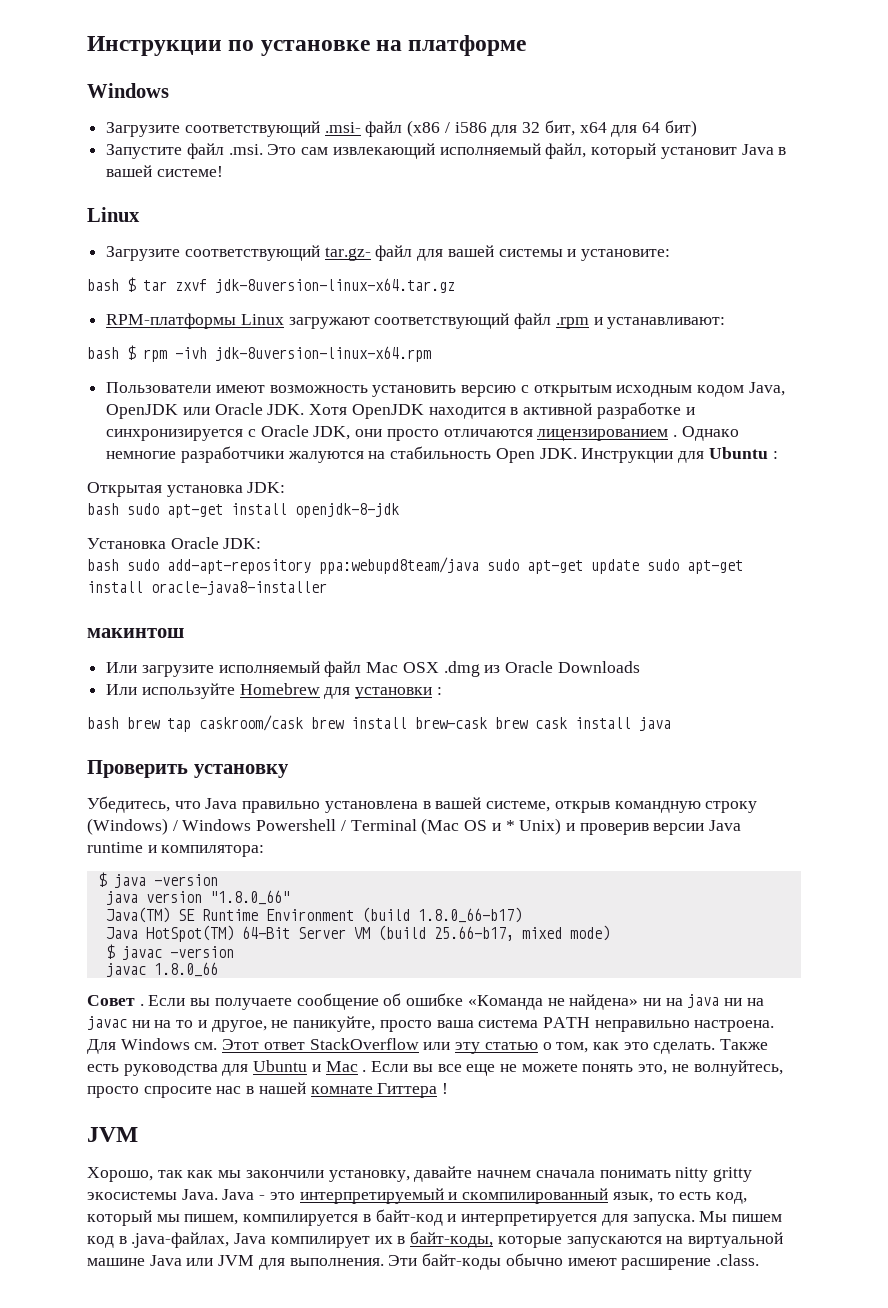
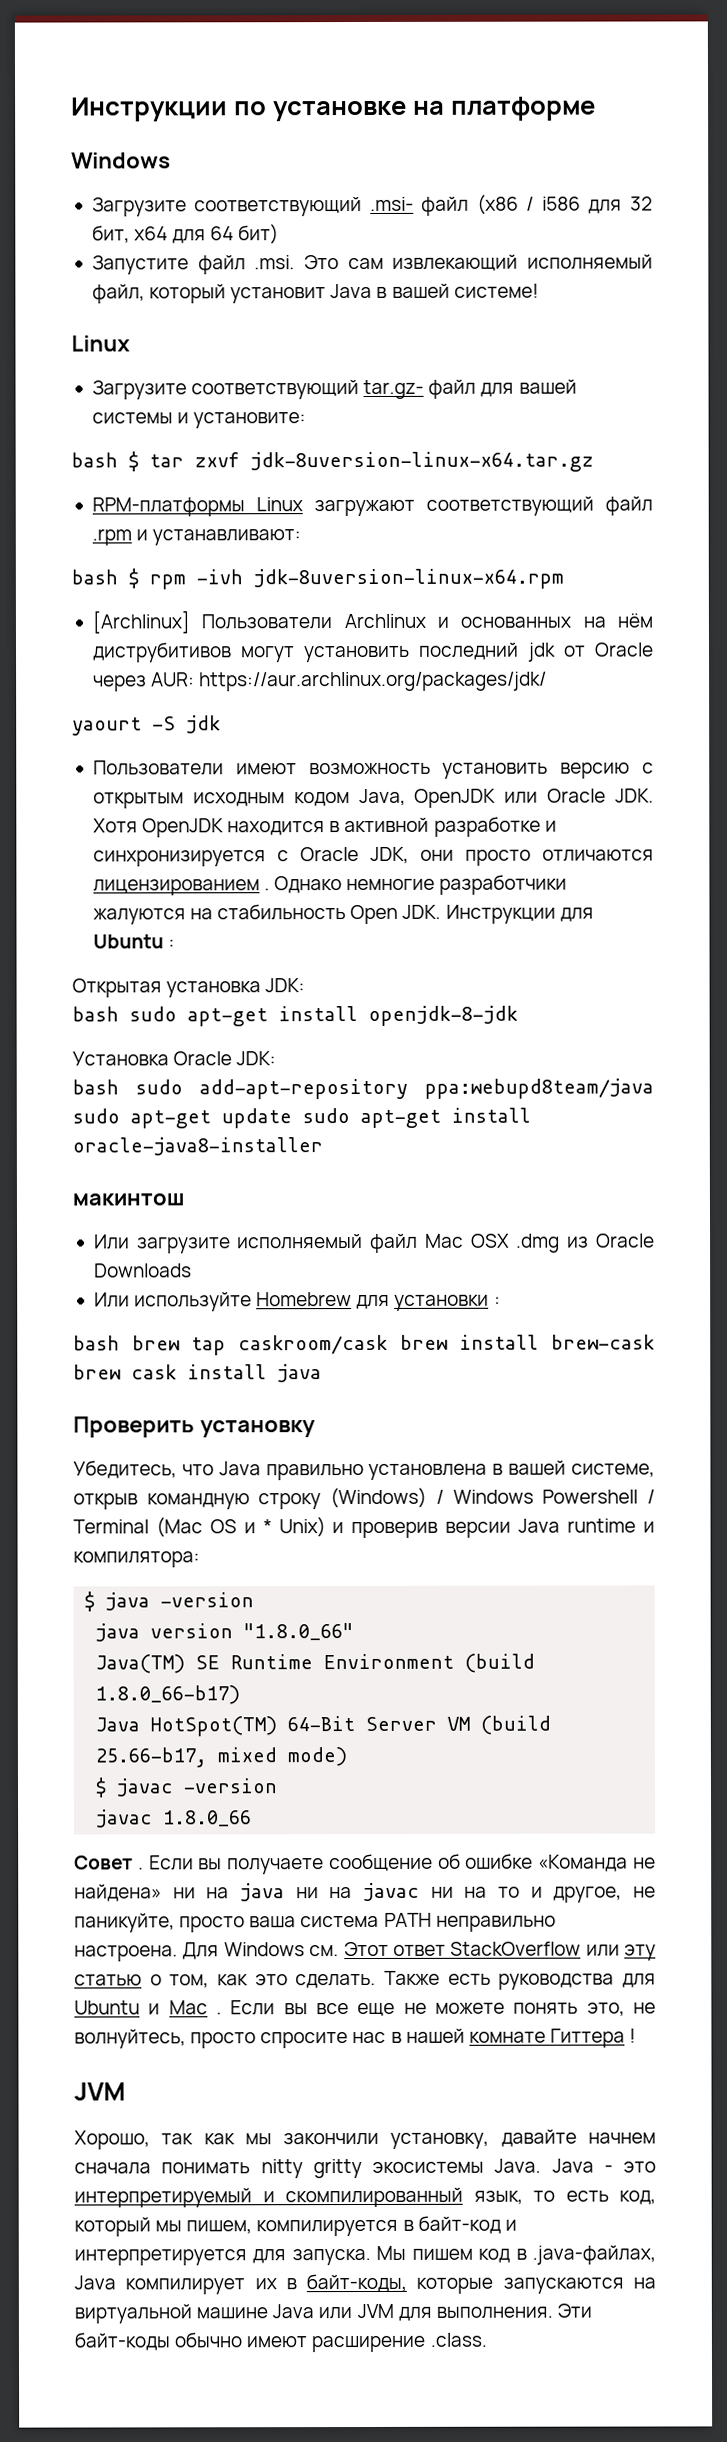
(431, 354) none -> [91,610,654,634] [91,642,654,663] [92,671,548,692] [72,715,221,736] // [Archlinux] Пользователи Archlinux и основанных на нём диструбитивов могут установить последний jdk от Oracle через AUR: https://aur.archlinux.org/packages/jdk/ // yaourt -S jdk

